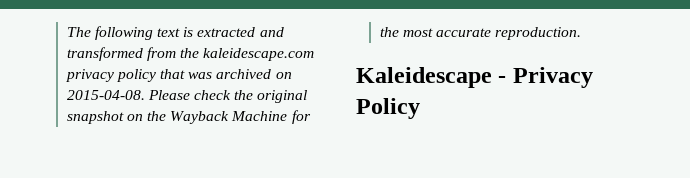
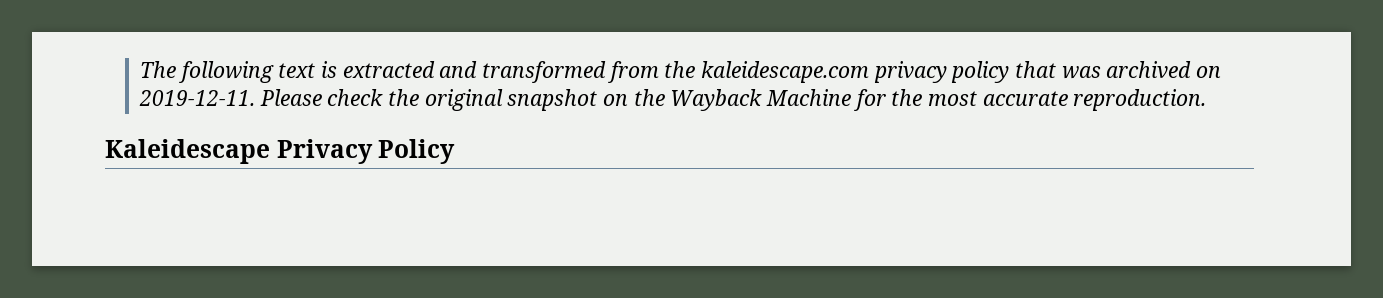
[66,90,145,100] 2015-04-08. -> [139,90,256,106] 2019-12-11.
[498,76,507,83] - -> (270, 151) none

